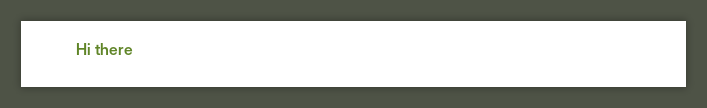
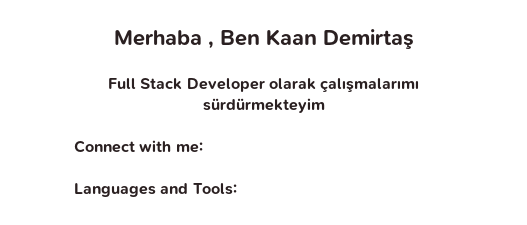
[76,43,134,55] Hi there -> [113,29,414,49] [107,78,420,92] [202,98,325,113] [74,140,203,153] [74,183,237,197] Merhaba , Ben Kaan Demirtaş // Full Stack Developer olarak çalışmalarımı sürdürmekteyim // Connect with me: // Languages and Tools:

